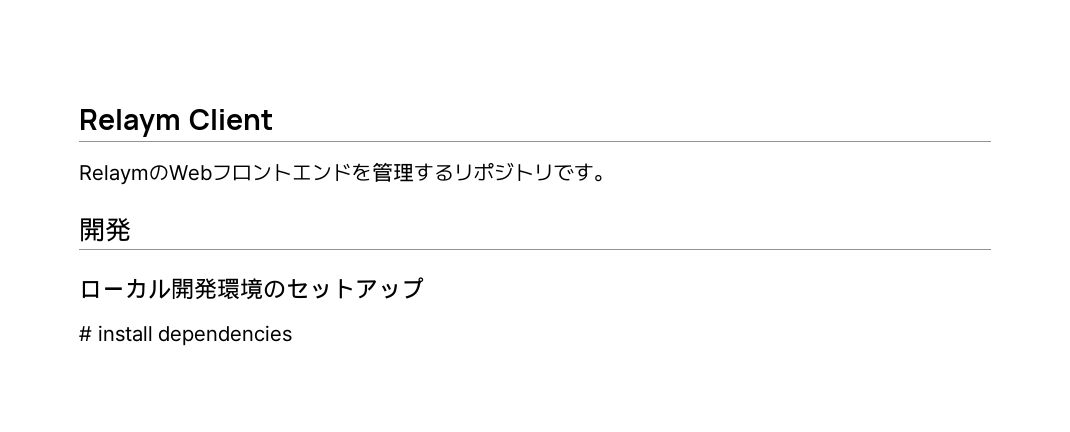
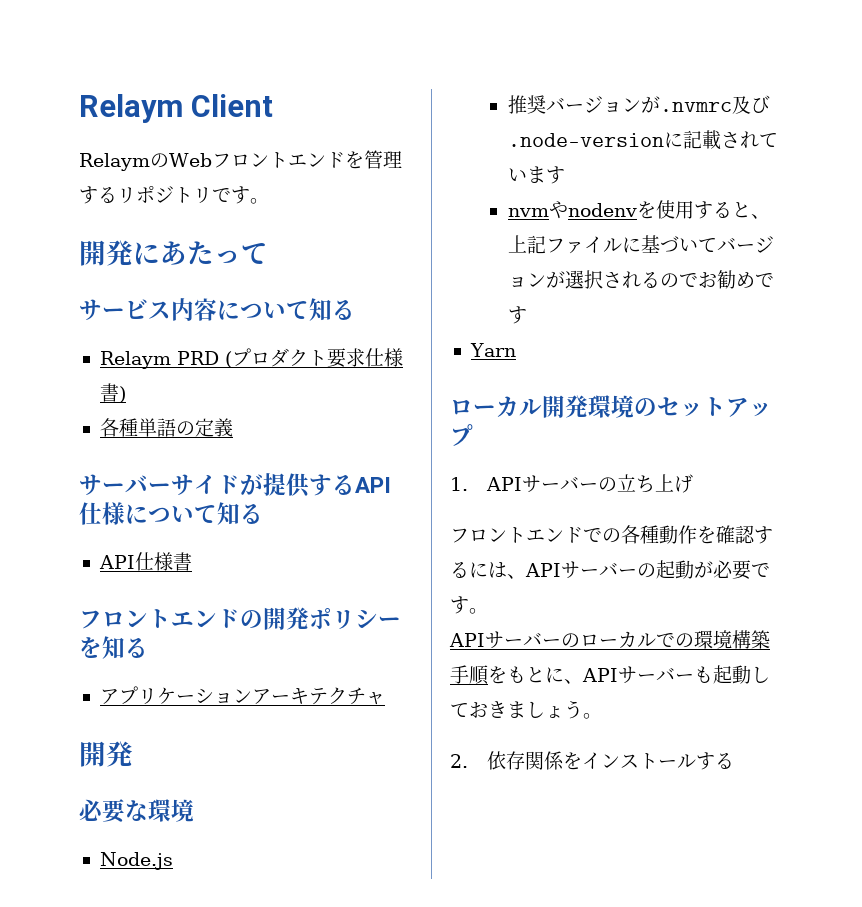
(131, 230) none -> [133,241,268,265] [79,298,355,321] [99,348,403,369] [99,383,126,403] [99,418,233,437] [79,473,391,498] [79,502,263,525] [98,552,192,571] [79,607,401,630] [79,636,148,659] [99,686,385,705] [79,741,133,767] [79,799,194,823] [99,852,173,870] [507,95,770,114] [507,130,778,150] [507,166,565,184] [507,200,770,219] [507,235,774,254] [507,270,774,289] [507,306,527,324] [469,343,516,357] にあたって // サービス内容について知る // Relaym PRD (プロダクト要求仕様書) // 各種単語の定義 // サーバーサイドが提供するAPI仕様について知る // API仕様書 // フロントエンドの開発ポリシーを知る // アプリケーションアーキテクチャ // 開発 // 必要な環境 // Node.js // 推奨バージョンが.nvmrc及び.node-versionに記載されています // nvmやnodenvを使用すると、上記ファイルに基づいてバージョンが選択されるのでお勧めです // Yarn
[79,325,293,346] # install dependencies -> [450,474,693,493] [450,525,773,544] [450,560,770,580] [450,596,488,614] [449,630,770,649] [450,665,770,685] [450,700,602,719] [450,751,734,770] 1. APIサーバーの立ち上げ // フロントエンドでの各種動作を確認するには、APIサーバーの起動が必要です。 // APIサーバーのローカルでの環境構築手順をもとに、APIサーバーも起動しておきましょう。 // 2.依存関係をインストールする

